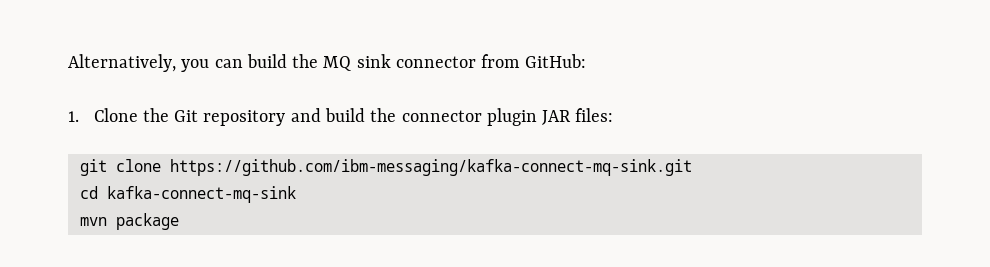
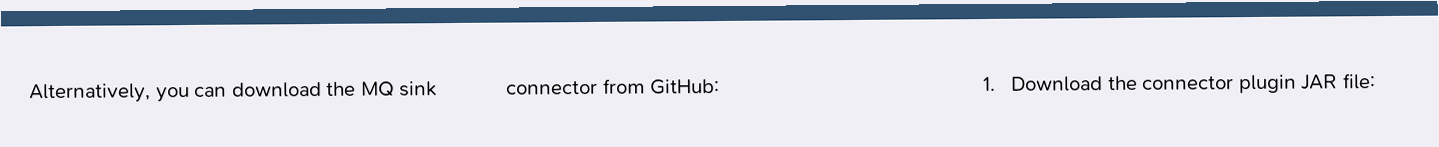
[246,54,287,68] build -> [231,81,322,98] download
[93,108,614,126] [79,159,692,176] [79,186,296,203] [79,213,179,230] Clone the Git repository and build the connector plugin JAR files: // git clone https://github.com/ibm-messaging/kafka-connect-mq-sink.git // cd kafka-connect-mq-sink // mvn package -> [1011,73,1376,94] Download the connector plugin JAR file:

